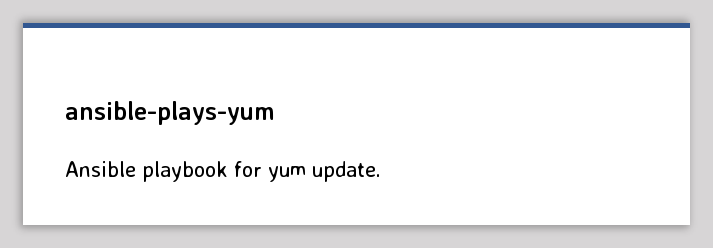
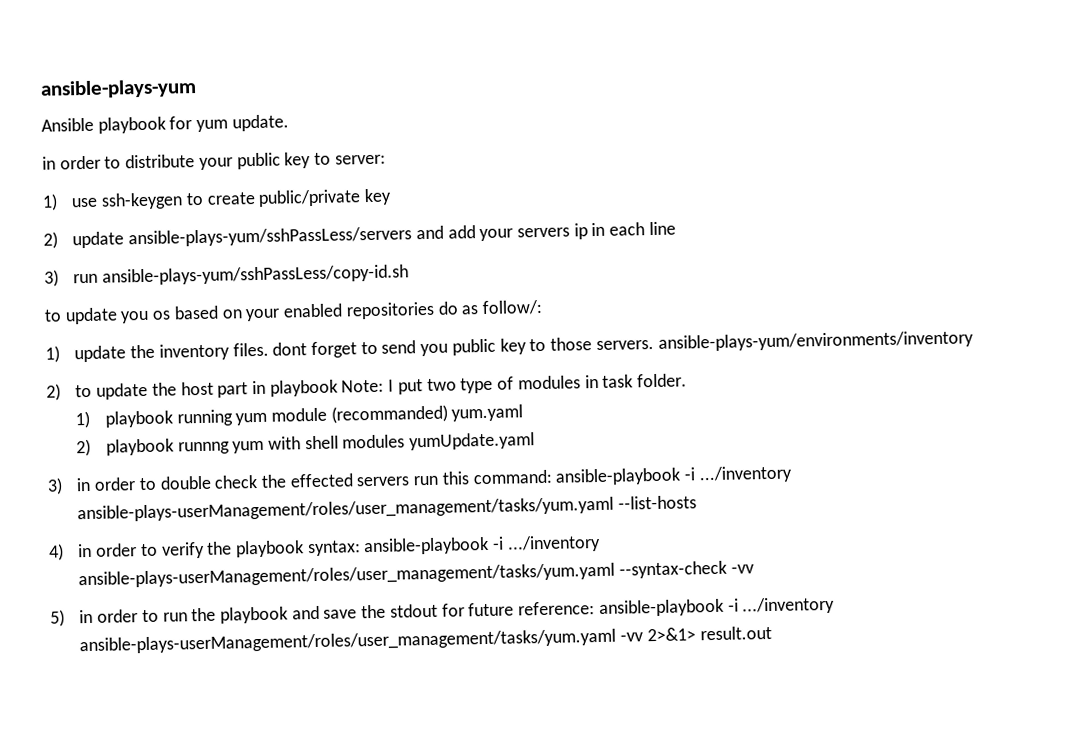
(381, 171) none -> [42,152,386,170] [42,188,393,211] [43,221,676,249] [44,264,410,287] [44,299,543,325] [45,330,974,363] [46,373,688,401] [75,404,524,429] [76,432,536,457] [47,465,793,495] [77,495,698,523] [48,534,601,561] [78,560,754,589] [50,596,836,627] [79,625,772,655] // in order to distribute your public key to server: // 1) use ssh-keygen to create public/private key // 2) update ansible-plays-yum/sshPassLess/servers and add your servers ip in each line // 3) run ansible-plays-yum/sshPassLess/copy-id.sh // to update you os based on your enabled repositories do as follow/: // 1) update the inventory files. dont forget to send you public key to those servers. ansible-plays-yum/environments/inventory // 2) to update the host part in playbook Note: I put two type of modules in task folder. // 1) playbook running yum module (recommanded) yum.yaml // 2) playbook runnng yum with shell modules yumUpdate.yaml // 3) in order to double check the effected servers run this command: ansible-playbook -i .../inventory ansible-plays-userManagement/roles/user_management/tasks/yum.yaml --list-hosts // 4) in order to verify the playbook syntax: ansible-playbook -i .../inventory ansible-plays-userManagement/roles/user_management/tasks/yum.yaml --syntax-check -vv // 5) in order to run the playbook and save the stdout for future reference: ansible-playbook -i .../inventory ansible-plays-userManagement/roles/user_management/tasks/yum.yaml -vv 2>&1> result.out

